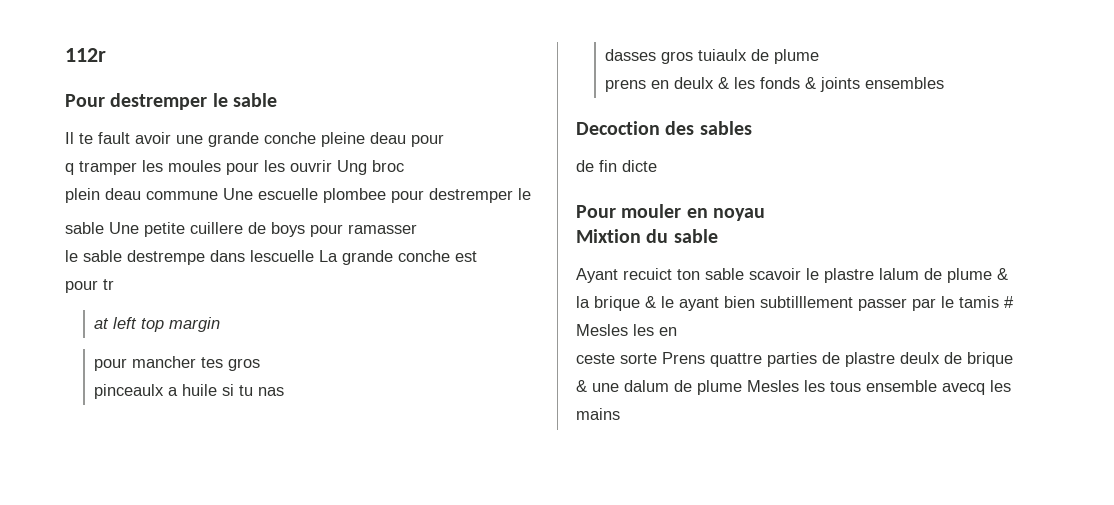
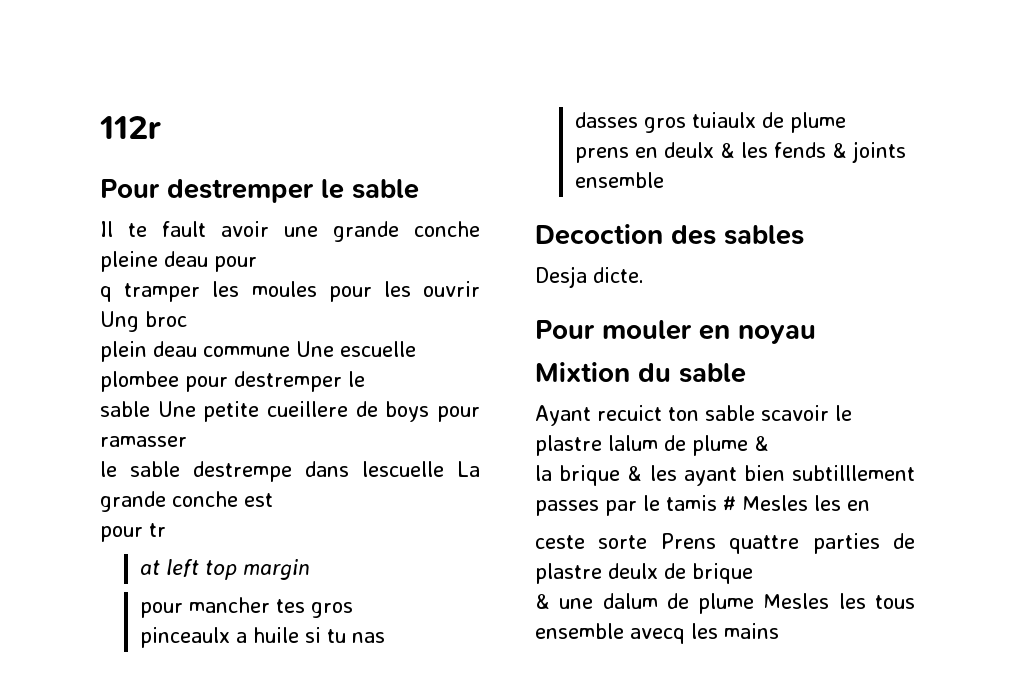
[190,222,243,234] cuillere -> [267,401,348,417] cueillere
[760,77,801,89] fonds -> [773,142,826,158] fends
[865,77,945,89] ensembles -> [574,172,664,188] ensemble
[576,160,657,172] de fin dicte -> [535,266,644,288] Desja dicte.
[661,296,674,308] le -> [649,465,677,481] les
[858,298,907,311] passer -> [535,500,599,516] passes

